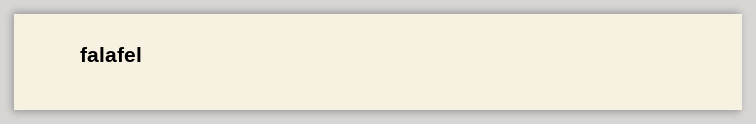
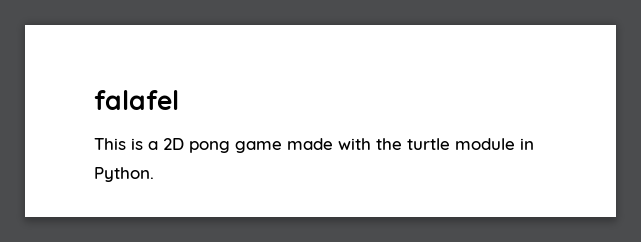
(142, 54) none -> [94,138,534,153] [94,167,154,182] // This is a 2D pong game made with the turtle module in Python.

